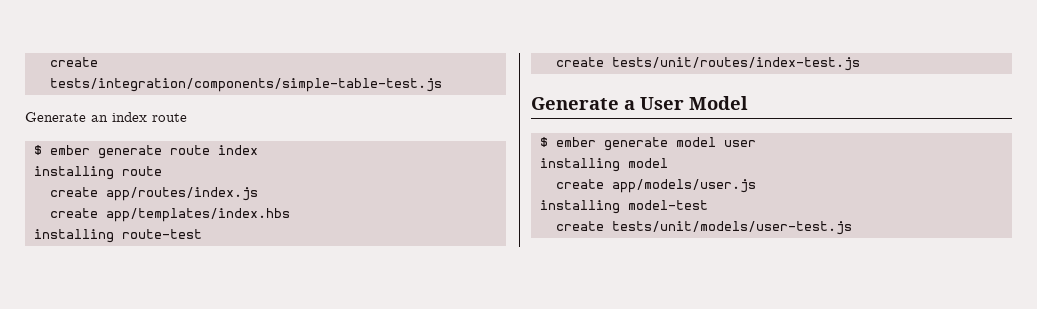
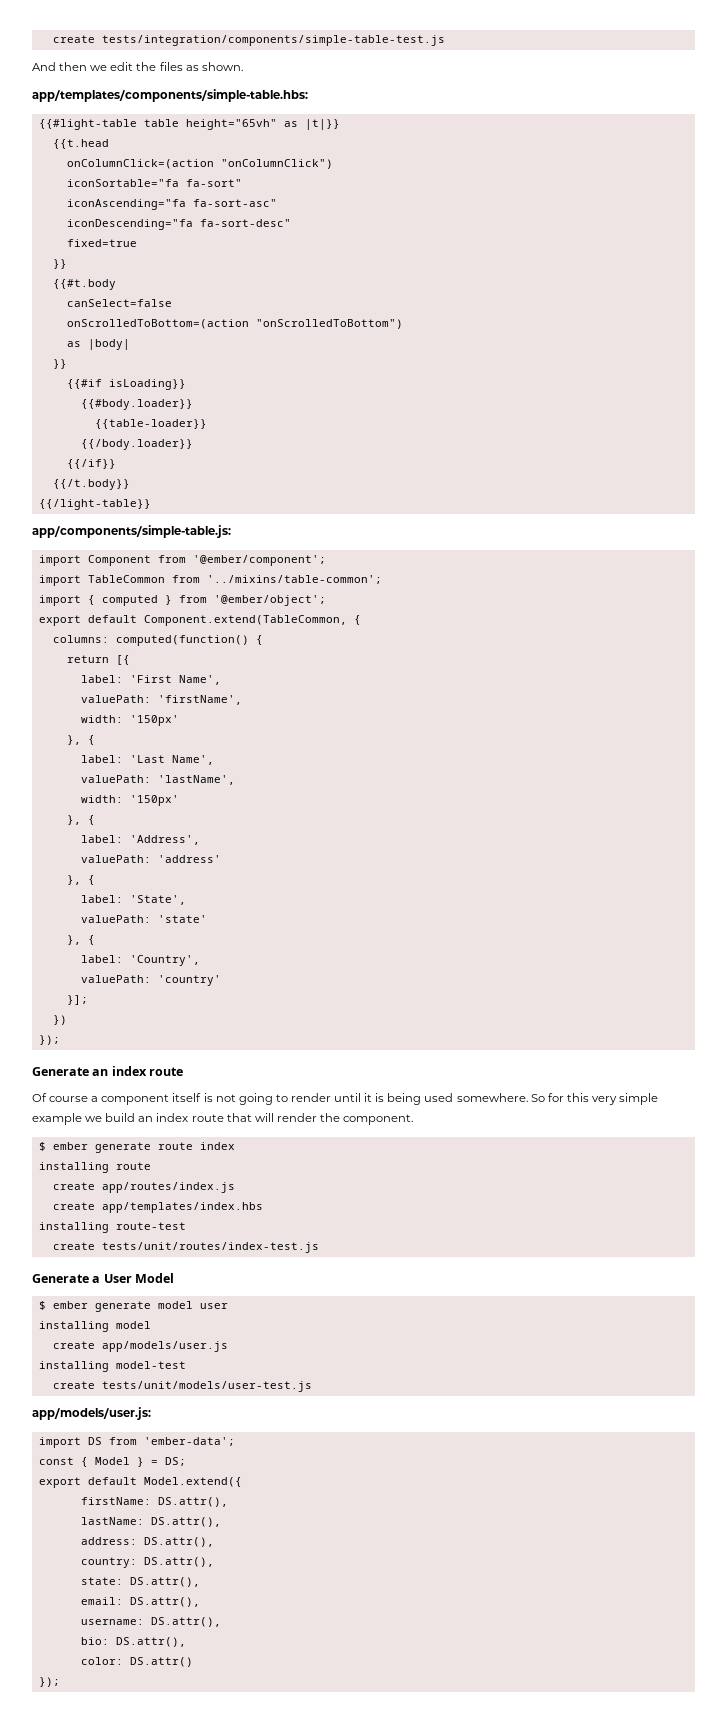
[25,112,187,122] Generate an index route -> [32,62,243,71] [32,89,308,102] [38,119,340,130] [52,139,109,149] [66,159,333,169] [66,179,242,187] [66,199,277,210] [66,219,291,230] [66,239,137,247] [52,259,67,269] [52,279,116,290] [66,299,172,307] [66,319,403,329] [66,339,130,350] [52,359,67,369] [66,379,186,390] [80,399,193,410] [94,419,207,429] [80,439,193,450] [66,459,116,469] [52,479,130,490] [38,499,151,510] [32,525,231,538] [38,555,326,566] [38,575,382,586] [38,595,326,606] [38,615,361,626] [52,635,263,646] [66,655,130,665] [80,675,221,685] [80,695,242,705] [80,715,179,726] [66,735,95,745] [80,755,214,765] [80,775,235,785] [80,795,179,806] [66,815,95,825] [80,835,200,845] [80,855,221,863] [66,875,95,885] [80,895,186,905] [80,915,207,923] [66,935,95,945] [80,955,200,966] [80,975,221,986] [66,995,88,1005] [52,1015,67,1025] [38,1035,60,1045] [32,1066,184,1076] [32,1093,659,1105] [32,1113,414,1125] And then we edit the files as shown. // app/templates/components/simple-table.hbs: // {{#light-table table height="65vh" as |t|}} // {{t.head // onColumnClick=(action "onColumnClick") // iconSortable="fa fa-sort" // iconAscending="fa fa-sort-asc" // iconDescending="fa fa-sort-desc" // fixed=true // }} // {{#t.body // canSelect=false // onScrolledToBottom=(action "onScrolledToBottom") // as |body| // }} // {{#if isLoading}} // {{#body.loader}} // {{table-loader}} // {{/body.loader}} // {{/if}} // {{/t.body}} // {{/light-table}} // app/components/simple-table.js: // import Component from '@ember/component'; // import TableCommon from '../mixins/table-common'; // import { computed } from '@ember/object'; // export default Component.extend(TableCommon, { // columns: computed(function() { // return [{ // label: 'First Name', // valuePath: 'firstName', // width: '150px' // }, { // label: 'Last Name', // valuePath: 'lastName', // width: '150px' // }, { // label: 'Address', // valuePath: 'address' // }, { // label: 'State', // valuePath: 'state' // }, { // label: 'Country', // valuePath: 'country' // }]; // }) // }); // Generate an index route // Of course a component itself is not going to render until it is being used somewhere. So for this very simple example we build an index route that will render the component.
(852, 228) none -> [32,1407,151,1420] [38,1437,235,1448] [38,1457,186,1467] [38,1477,242,1488] [80,1497,228,1507] [80,1517,221,1527] [80,1537,214,1547] [80,1557,214,1568] [80,1577,200,1587] [80,1597,200,1607] [80,1617,221,1627] [80,1637,186,1647] [80,1657,193,1667] [38,1677,60,1687] // app/models/user.js: // import DS from 'ember-data'; // const { Model } = DS; // export default Model.extend({ // firstName: DS.attr(), // lastName: DS.attr(), // address: DS.attr(), // country: DS.attr(), // state: DS.attr(), // email: DS.attr(), // username: DS.attr(), // bio: DS.attr(), // color: DS.attr() // });

